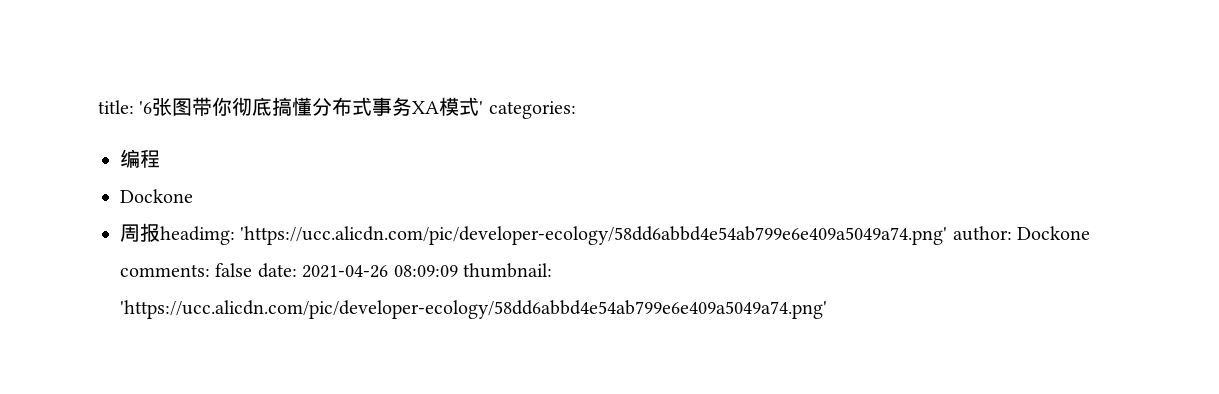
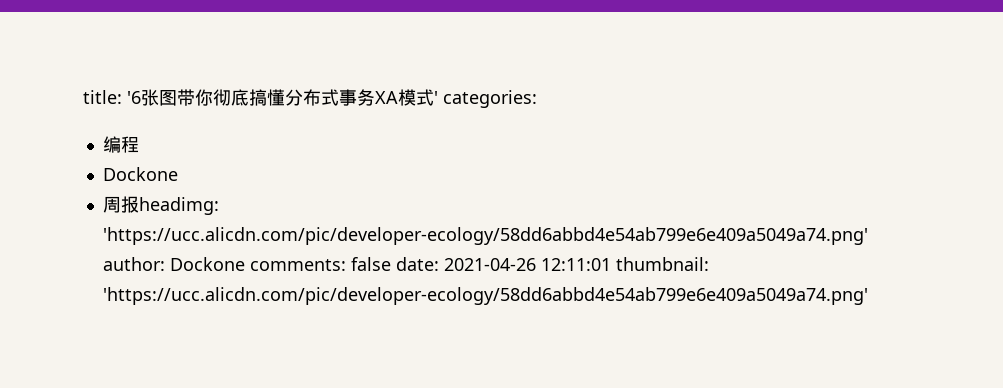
[393,265,458,277] 08:09:09 -> [540,258,611,271] 12:11:01

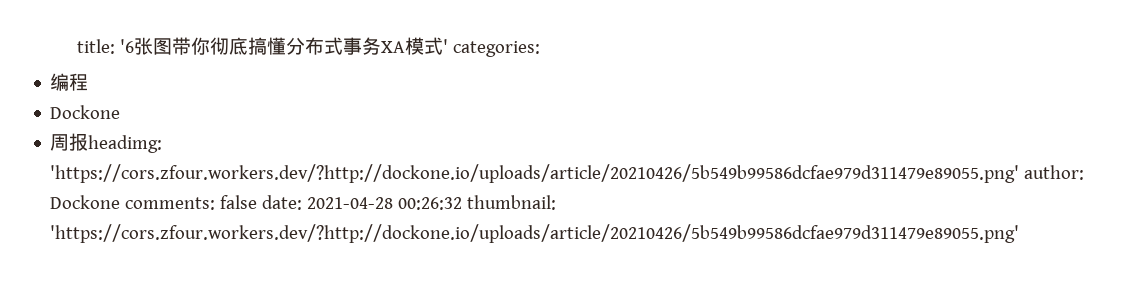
[102,227,868,245] 'https://ucc.alicdn.com/pic/developer-ecology/58dd6abbd4e54ab799e6e409a5049a74.png' -> [50,164,1020,183] 'https://cors.zfour.workers.dev/?http://dockone.io/uploads/article/20210426/5b549b99586dcfae979d311479e89055.png'
[443,257,709,271] [102,287,868,305] 2021-04-26 12:11:01 thumbnail: 'https://ucc.alicdn.com/pic/developer-ecology/58dd6abbd4e54ab799e6e409a5049a74.png' -> [307,195,557,210] [50,224,1020,243] 2021-04-28 00:26:32 thumbnail: 'https://cors.zfour.workers.dev/?http://dockone.io/uploads/article/20210426/5b549b99586dcfae979d311479e89055.png'

